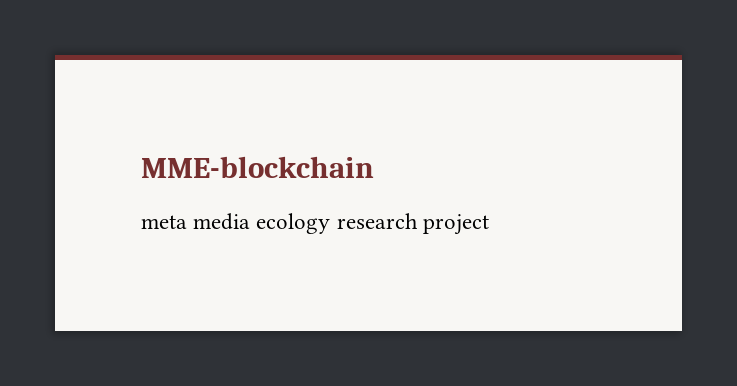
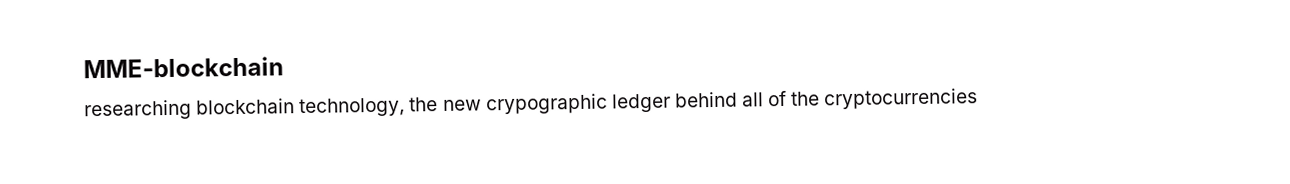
[141,213,489,235] meta media ecology research project -> [84,88,979,121] researching blockchain technology, the new crypographic ledger behind all of the cryptocurrencies

